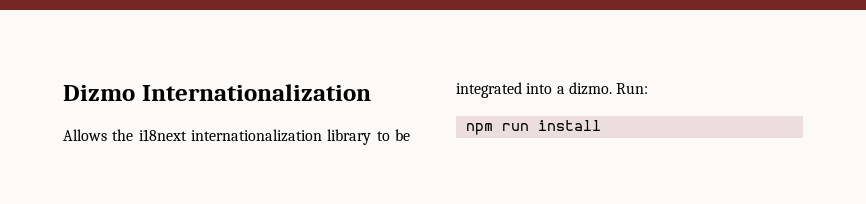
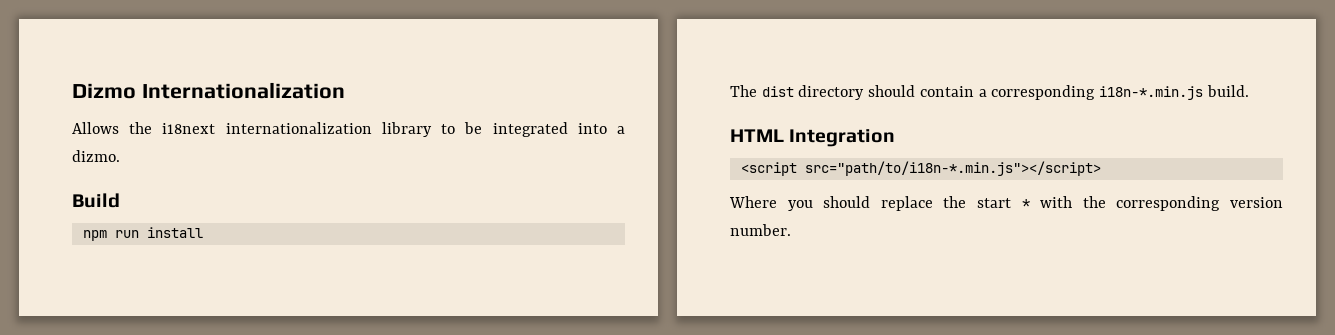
[616,83,649,94] Run: -> [72,193,120,208] // Build
(601, 125) none -> [730,85,1249,100] [730,129,896,147] [740,161,1101,176] [729,196,1283,211] [730,224,791,236] // The dist directory should contain a corresponding i18n-*.min.js build. // HTML Integration // <script src="path/to/i18n-*.min.js"></script> // Where you should replace the start * with the corresponding version number.

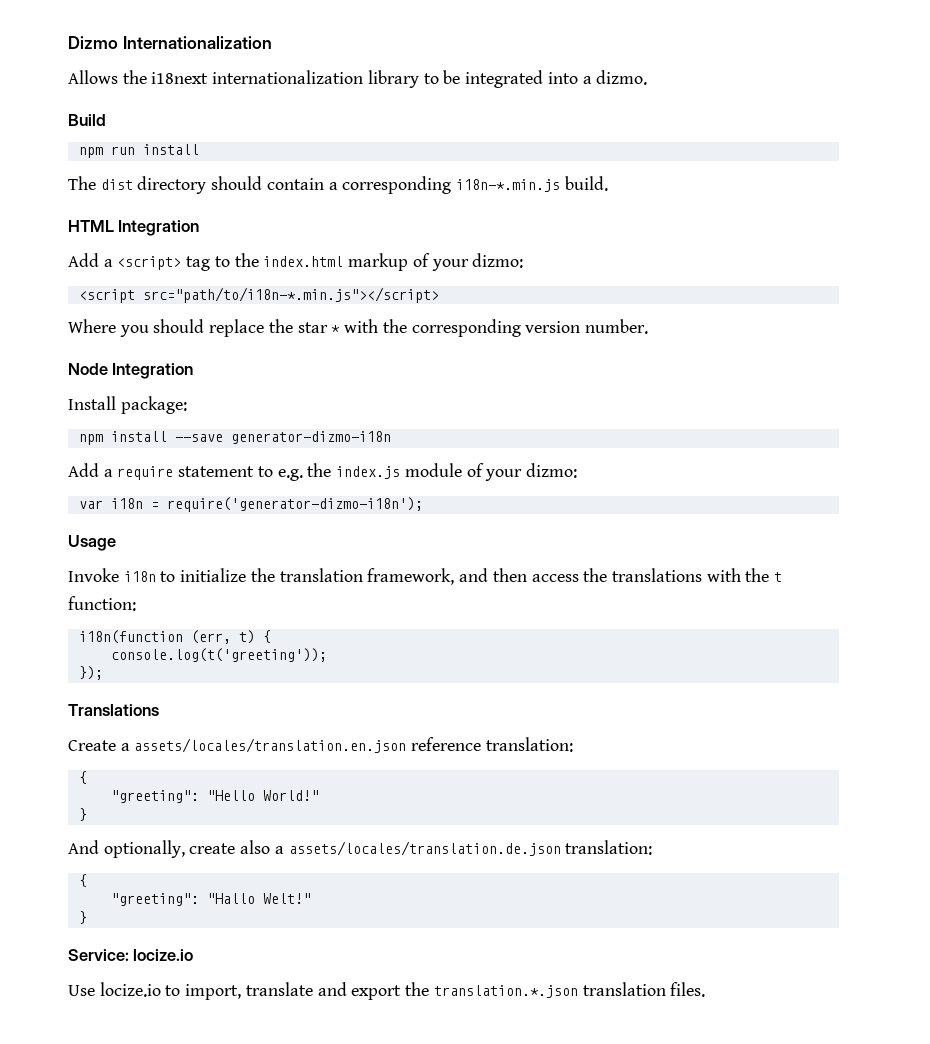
(896, 138) none -> [68,253,524,271] // Add a <script> tag to the index.html markup of your dizmo:
[977,198,1011,208] start -> [297,322,328,333] star
(791, 230) none -> [68,363,194,379] [68,396,187,414] [78,431,391,445] [68,463,577,481] [78,497,423,512] [68,535,116,551] [68,568,783,585] [68,596,136,611] [78,630,271,644] [110,648,327,662] [78,666,103,680] [68,704,159,716] [68,737,573,753] [78,771,87,784] [110,790,319,803] [78,808,87,821] [68,840,653,858] [78,874,87,887] [110,893,311,906] [78,911,87,924] [68,949,194,961] [68,982,706,1000] // Node Integration // Install package: // npm install --save generator-dizmo-i18n // Add a require statement to e.g. the index.js module of your dizmo: // var i18n = require('generator-dizmo-i18n'); // Usage // Invoke i18n to initialize the translation framework, and then access the translations with the t function: // i18n(function (err, t) { // console.log(t('greeting')); // }); // Translations // Create a assets/locales/translation.en.json reference translation: // { // "greeting": "Hello World!" // } // And optionally, create also a assets/locales/translation.de.json translation: // { // "greeting": "Hallo Welt!" // } // Service: locize.io // Use locize.io to import, translate and export the translation.*.json translation files.

